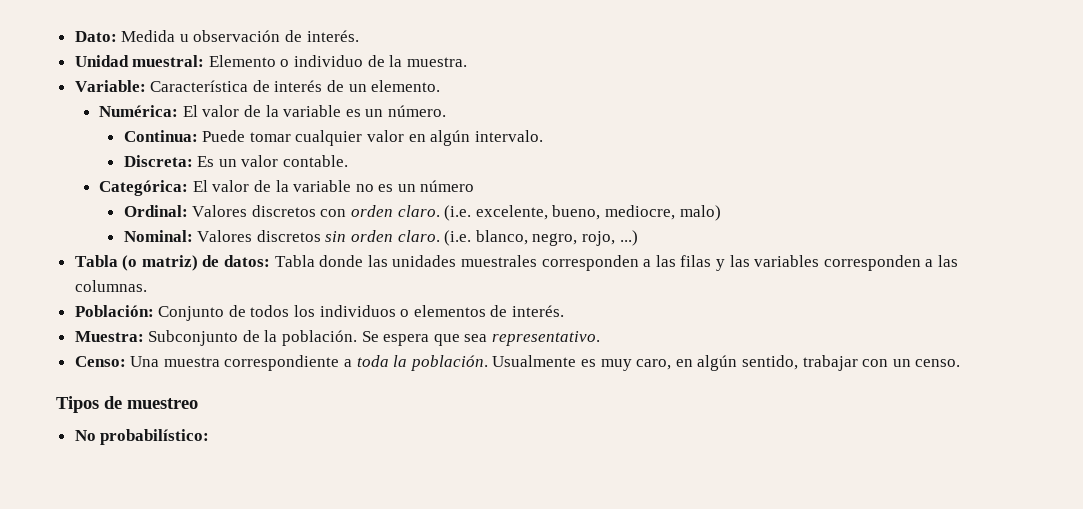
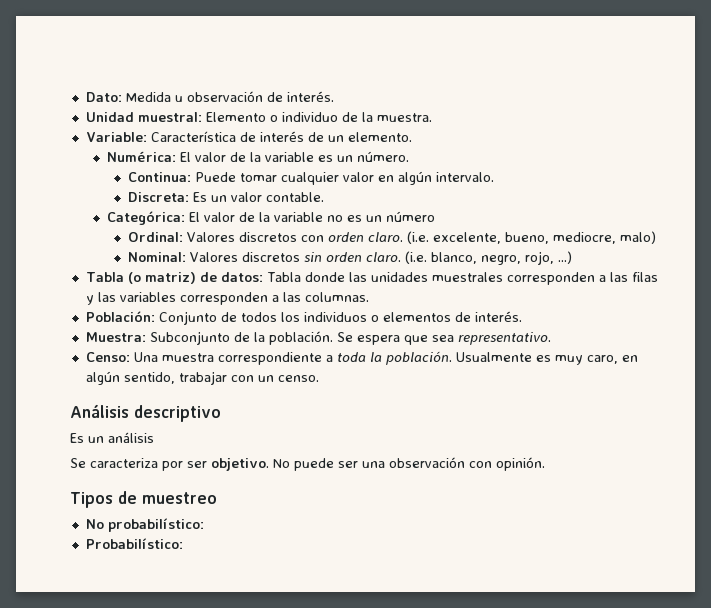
(961, 363) none -> [70,404,221,422] [70,432,154,443] [70,457,545,471] // Análisis descriptivo // Es un análisis // Se caracteriza por ser objetivo. No puede ser una observación con opinión.
(210, 437) none -> [85,538,183,549] // Probabilístico:

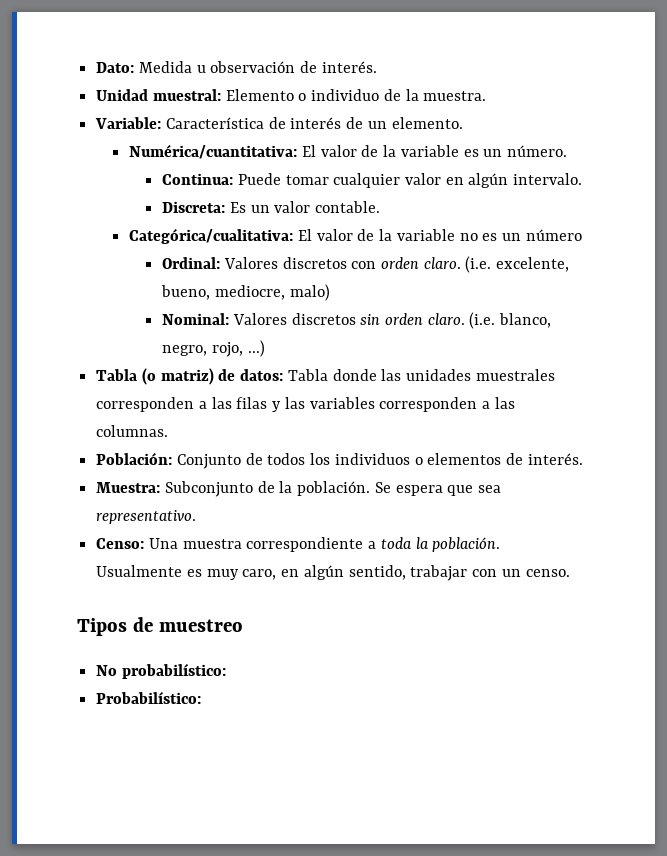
[107,151,177,162] Numérica: -> [129,144,298,159] Numérica/cuantitativa:
[107,211,186,225] Categórica: -> [129,228,294,244] Categórica/cualitativa:
[70,404,221,422] [70,432,154,443] [70,457,545,471] // Análisis descriptivo // Es un análisis // Se caracteriza por ser objetivo. No puede ser una observación con opinión. -> (570, 573) none

